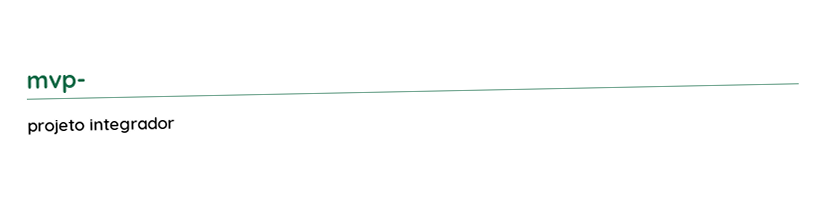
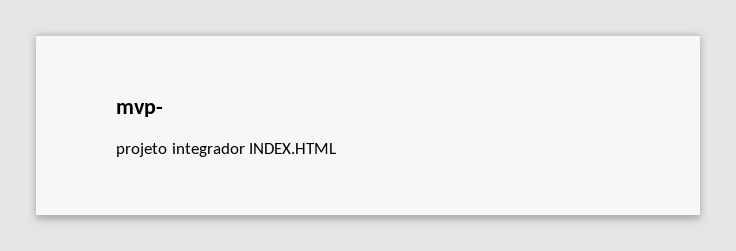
(175, 125) none -> [249,143,337,154] INDEX.HTML

